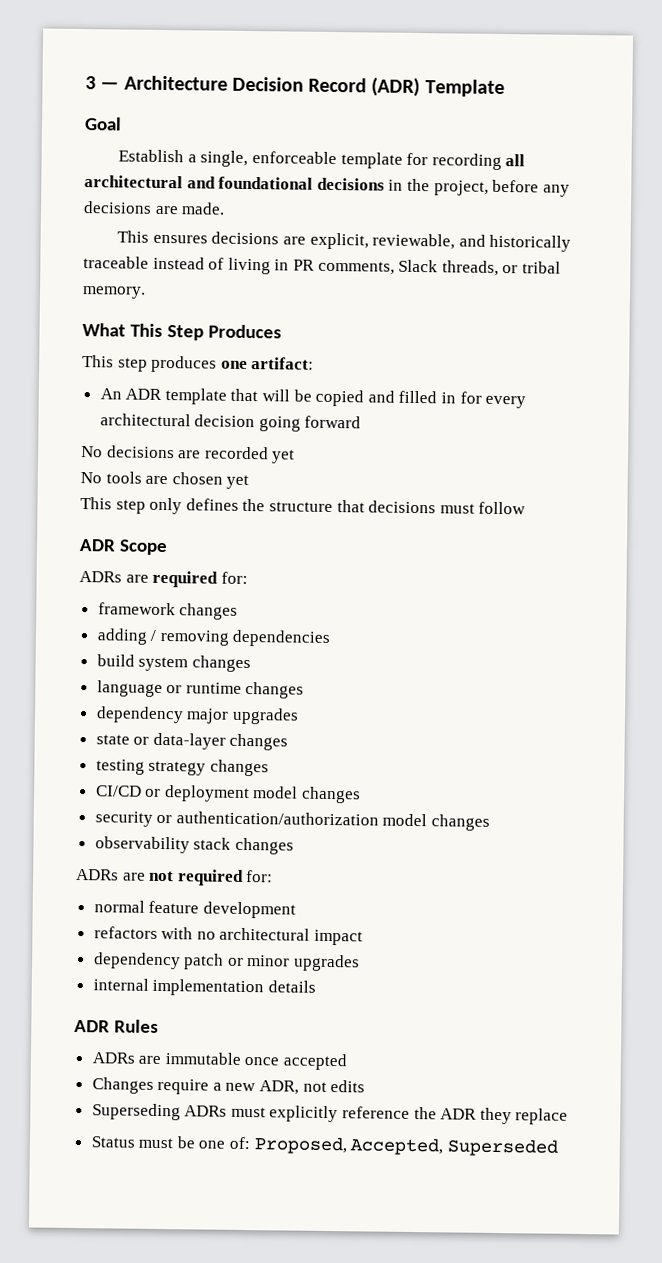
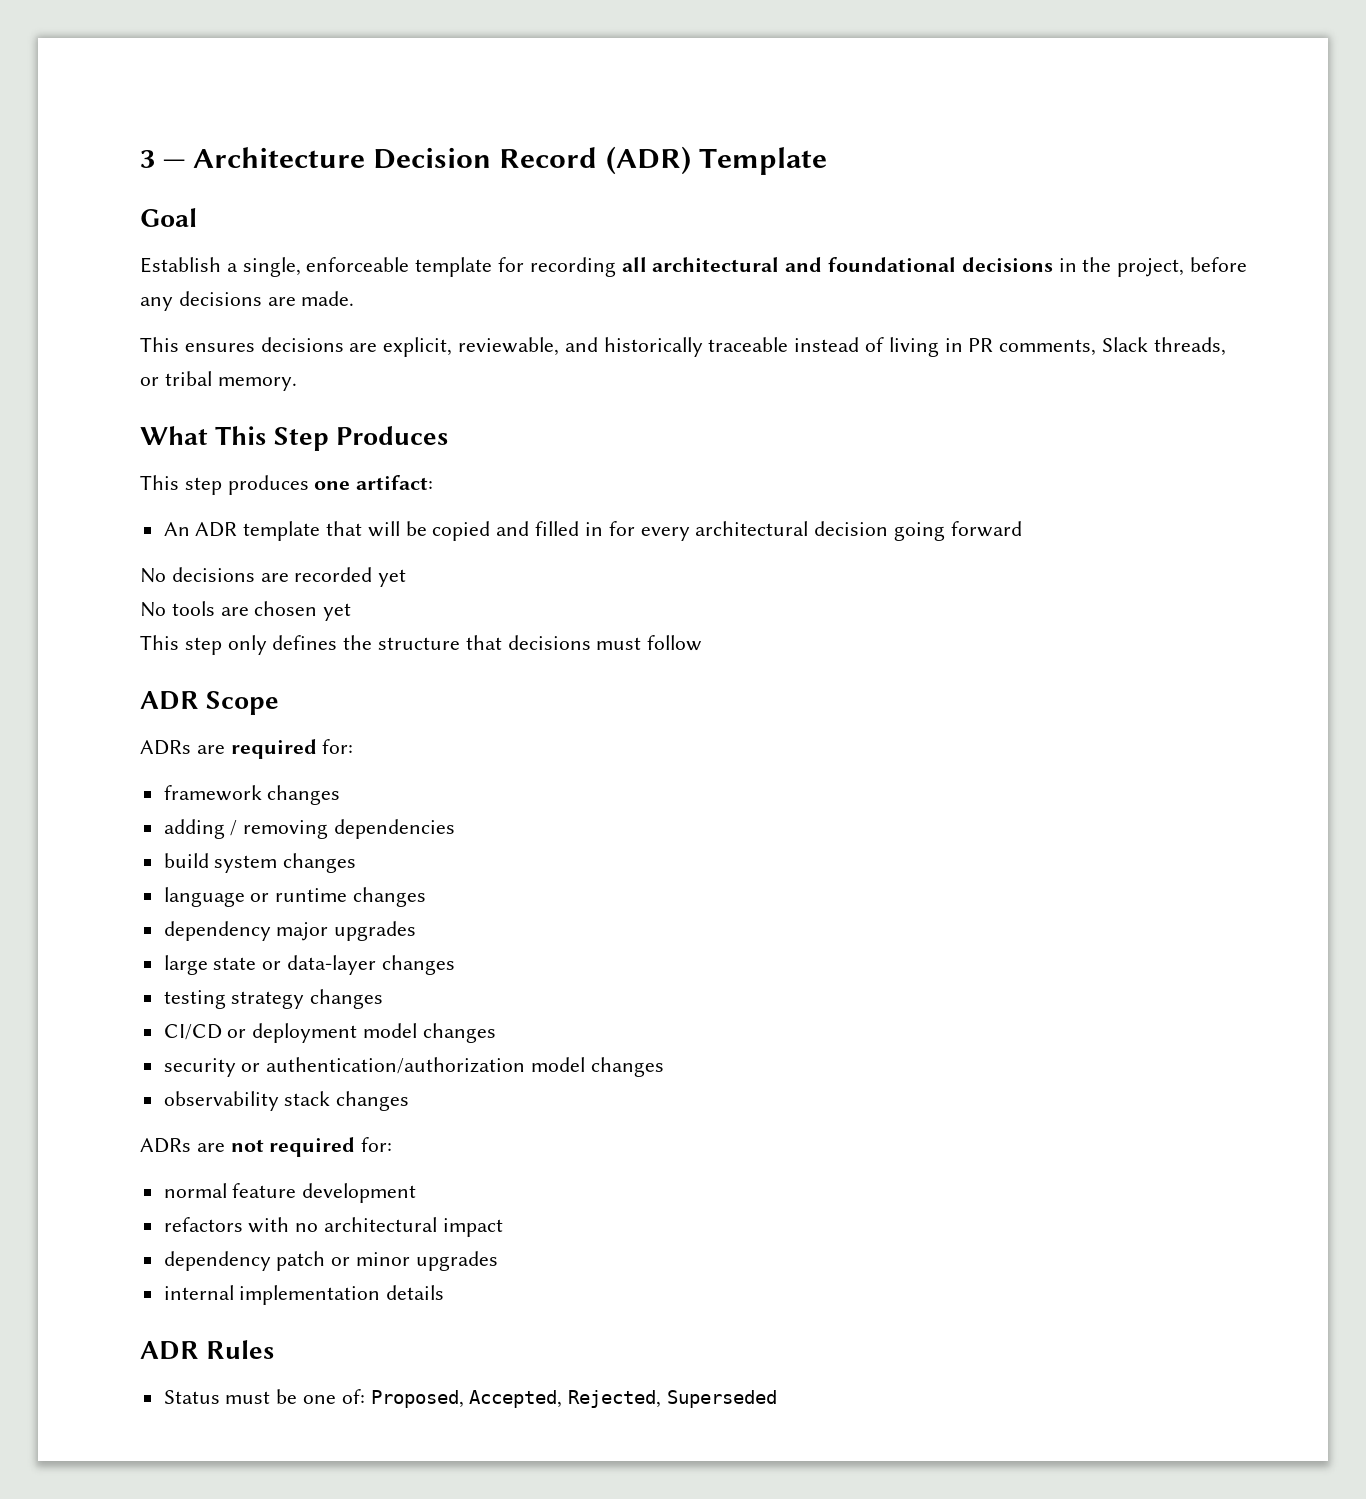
(299, 716) none -> [163,955,208,975] large
[91,1052,348,1071] [91,1077,366,1095] [91,1103,569,1125] // ADRs are immutable once accepted // Changes require a new ADR, not edits // Superseding ADRs must explicitly reference the ADR they replace -> (275, 1349) none
(444, 1146) none -> [568,1390,662,1408] Rejected,

